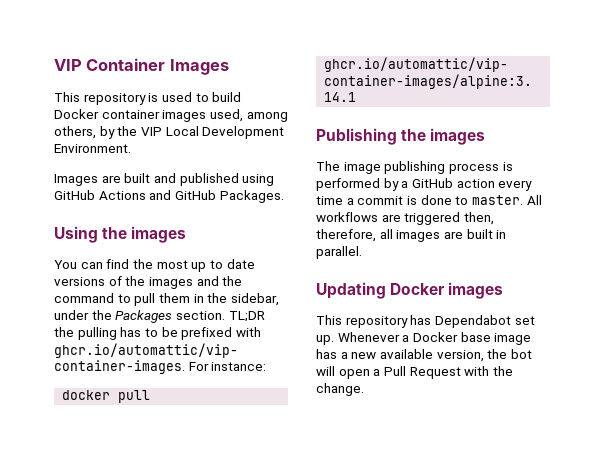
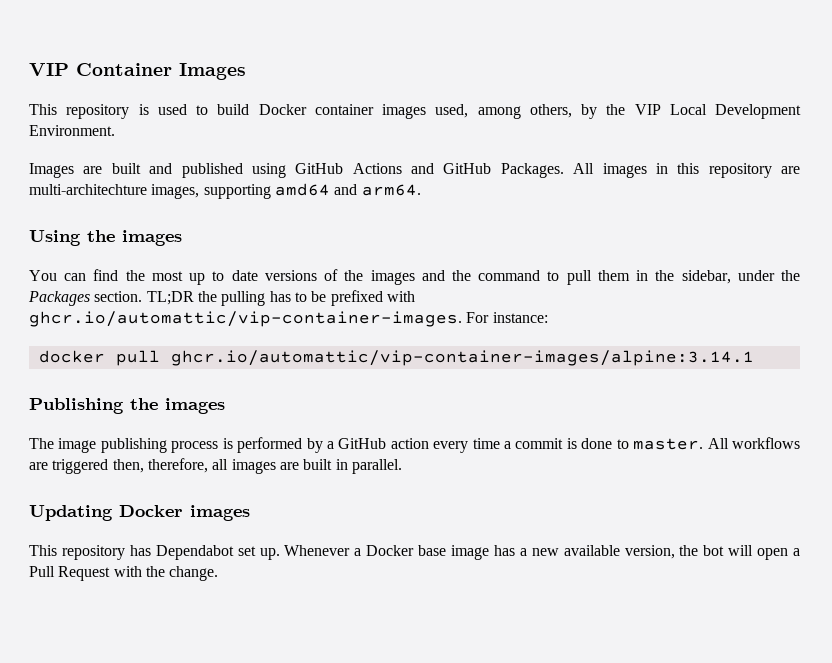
(284, 196) none -> [573,163,800,178] [29,183,421,199] All images in this repository are multi-architechture images, supporting amd64 and arm64.

